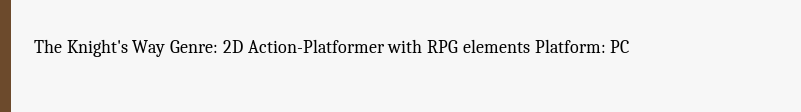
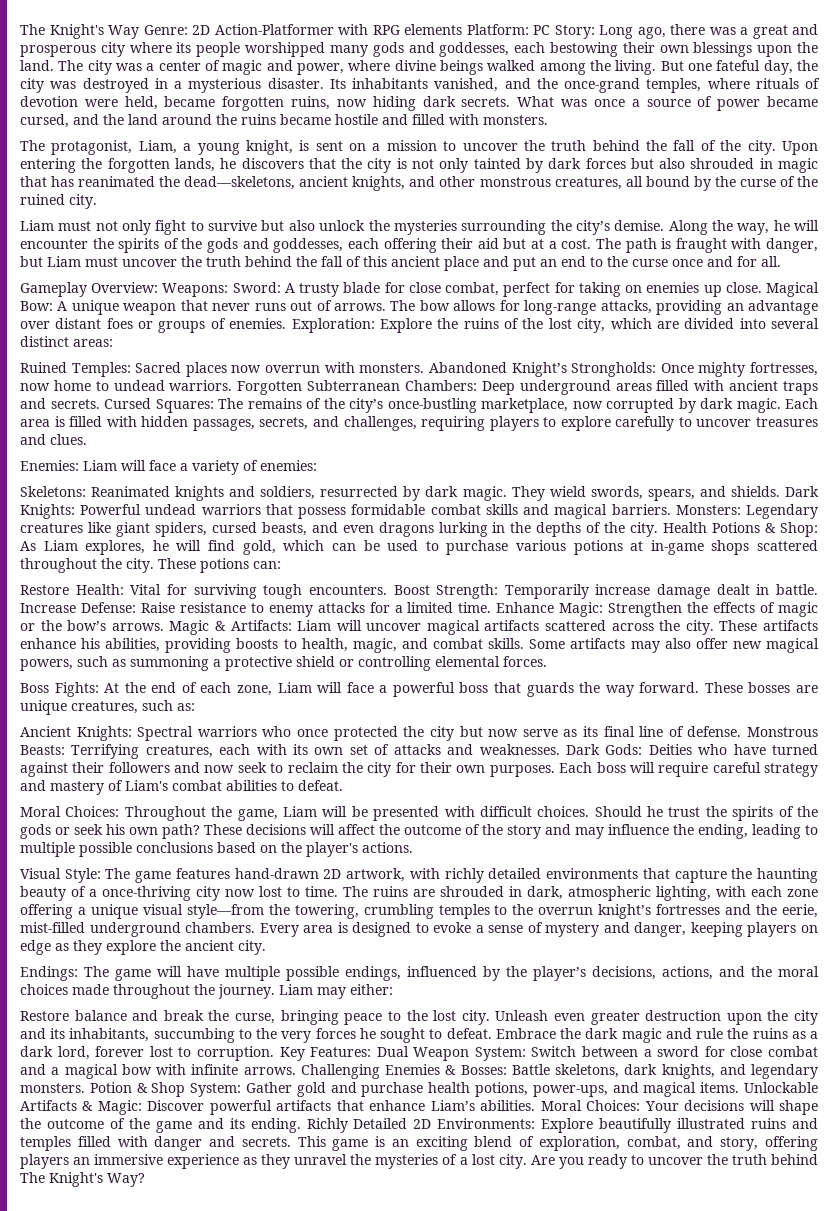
(630, 46) none -> [554,24,818,39] [20,42,818,57] [20,60,819,75] [20,78,820,93] [20,96,819,111] [20,114,548,128] [20,140,819,155] [20,158,818,173] [20,176,818,191] [20,194,97,209] [20,220,820,235] [20,238,818,253] [20,256,781,271] [20,282,820,297] [20,300,819,315] [20,318,819,333] [20,336,113,347] [20,362,819,377] [20,380,819,395] [20,398,818,413] [20,416,818,431] [20,434,87,445] [20,460,317,475] [20,486,820,501] [20,504,819,519] [20,522,818,537] [20,540,818,555] [20,558,281,573] [20,584,818,599] [20,602,819,617] [20,620,818,635] [20,638,820,653] [20,656,547,671] [20,682,818,697] [20,700,195,715] [20,726,818,741] [20,744,818,759] [20,762,818,777] [20,780,343,795] [20,806,819,821] [20,824,818,839] [20,842,413,857] [20,868,819,883] [20,886,818,901] [20,904,818,919] [20,922,818,937] [20,940,266,955] [20,966,819,981] [20,984,393,999] [20,1010,818,1025] [20,1028,818,1043] [20,1046,819,1061] [20,1064,818,1079] [20,1082,818,1097] [20,1100,818,1115] [20,1118,818,1133] [20,1136,818,1151] [20,1154,818,1169] [20,1172,145,1187] Story: Long ago, there was a great and prosperous city where its people worshipped many gods and goddesses, each bestowing their own blessings upon the land. The city was a center of magic and power, where divine beings walked among the living. But one fateful day, the city was destroyed in a mysterious disaster. Its inhabitants vanished, and the once-grand temples, where rituals of devotion were held, became forgotten ruins, now hiding dark secrets. What was once a source of power became cursed, and the land around the ruins became hostile and filled with monsters. // The protagonist, Liam, a young knight, is sent on a mission to uncover the truth behind the fall of the city. Upon entering the forgotten lands, he discovers that the city is not only tainted by dark forces but also shrouded in magic that has reanimated the dead—skeletons, ancient knights, and other monstrous creatures, all bound by the curse of the ruined city. // Liam must not only fight to survive but also unlock the mysteries surrounding the city’s demise. Along the way, he will encounter the spirits of the gods and goddesses, each offering their aid but at a cost. The path is fraught with danger, but Liam must uncover the truth behind the fall of this ancient place and put an end to the curse once and for all. // Gameplay Overview: Weapons: Sword: A trusty blade for close combat, perfect for taking on enemies up close. Magical Bow: A unique weapon that never runs out of arrows. The bow allows for long-range attacks, providing an advantage over distant foes or groups of enemies. Exploration: Explore the ruins of the lost city, which are divided into several distinct areas: // Ruined Temples: Sacred places now overrun with monsters. Abandoned Knight’s Strongholds: Once mighty fortresses, now home to undead warriors. Forgotten Subterranean Chambers: Deep underground areas filled with ancient traps and secrets. Cursed Squares: The remains of the city’s once-bustling marketplace, now corrupted by dark magic. Each area is filled with hidden passages, secrets, and challenges, requiring players to explore carefully to uncover treasures and clues. // Enemies: Liam will face a variety of enemies: // Skeletons: Reanimated knights and soldiers, resurrected by dark magic. They wield swords, spears, and shields. Dark Knights: Powerful undead warriors that possess formidable combat skills and magical barriers. Monsters: Legendary creatures like giant spiders, cursed beasts, and even dragons lurking in the depths of the city. Health Potions & Shop: As Liam explores, he will find gold, which can be used to purchase various potions at in-game shops scattered throughout the city. These potions can: // Restore Health: Vital for surviving tough encounters. Boost Strength: Temporarily increase damage dealt in battle. Increase Defense: Raise resistance to enemy attacks for a limited time. Enhance Magic: Strengthen the effects of magic or the bow’s arrows. Magic & Artifacts: Liam will uncover magical artifacts scattered across the city. These artifacts enhance his abilities, providing boosts to health, magic, and combat skills. Some artifacts may also offer new magical powers, such as summoning a protective shield or controlling elemental forces. // Boss Fights: At the end of each zone, Liam will face a powerful boss that guards the way forward. These bosses are unique creatures, such as: // Ancient Knights: Spectral warriors who once protected the city but now serve as its final line of defense. Monstrous Beasts: Terrifying creatures, each with its own set of attacks and weaknesses. Dark Gods: Deities who have turned against their followers and now seek to reclaim the city for their own purposes. Each boss will require careful strategy and mastery of Liam's combat abilities to defeat. // Moral Choices: Throughout the game, Liam will be presented with difficult choices. Should he trust the spirits of the gods or seek his own path? These decisions will affect the outcome of the story and may influence the ending, leading to multiple possible conclusions based on the player's actions. // Visual Style: The game features hand-drawn 2D artwork, with richly detailed environments that capture the haunting beauty of a once-thriving city now lost to time. The ruins are shrouded in dark, atmospheric lighting, with each zone offering a unique visual style—from the towering, crumbling temples to the overrun knight’s fortresses and the eerie, mist-filled underground chambers. Every area is designed to evoke a sense of mystery and danger, keeping players on edge as they explore the ancient city. // Endings: The game will have multiple possible endings, influenced by the player’s decisions, actions, and the moral choices made throughout the journey. Liam may either: // Restore balance and break the curse, bringing peace to the lost city. Unleash even greater destruction upon the city and its inhabitants, succumbing to the very forces he sought to defeat. Embrace the dark magic and rule the ruins as a dark lord, forever lost to corruption. Key Features: Dual Weapon System: Switch between a sword for close combat and a magical bow with infinite arrows. Challenging Enemies & Bosses: Battle skeletons, dark knights, and legendary monsters. Potion & Shop System: Gather gold and purchase health potions, power-ups, and magical items. Unlockable Artifacts & Magic: Discover powerful artifacts that enhance Liam’s abilities. Moral Choices: Your decisions will shape the outcome of the game and its ending. Richly Detailed 2D Environments: Explore beautifully illustrated ruins and temples filled with danger and secrets. This game is an exciting blend of exploration, combat, and story, offering players an immersive experience as they unravel the mysteries of a lost city. Are you ready to uncover the truth behind The Knight's Way?

